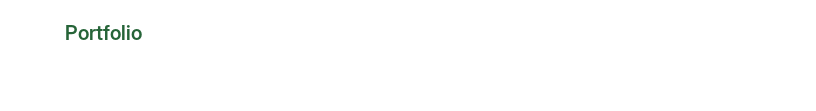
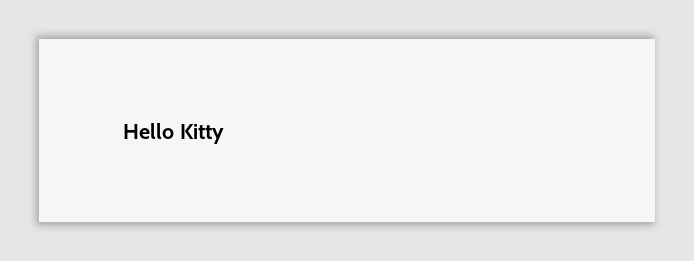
[65,25,142,40] Portfolio -> [123,123,224,144] Hello Kitty

